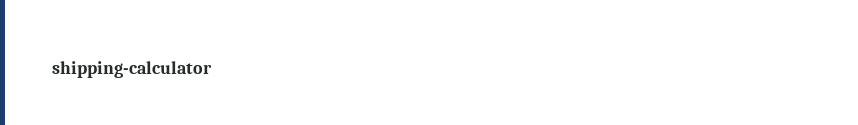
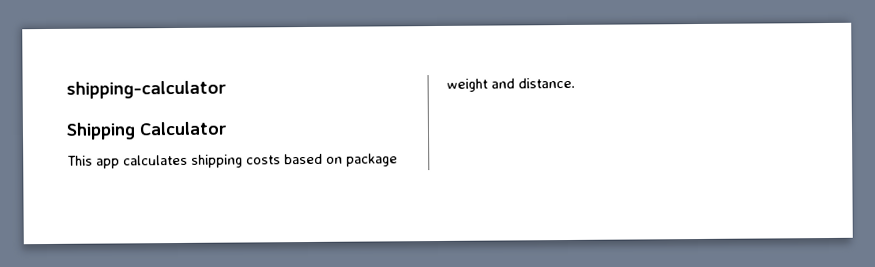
(212, 69) none -> [66,121,228,140] [67,153,398,169] [446,77,575,92] // Shipping Calculator // This app calculates shipping costs based on package weight and distance.

